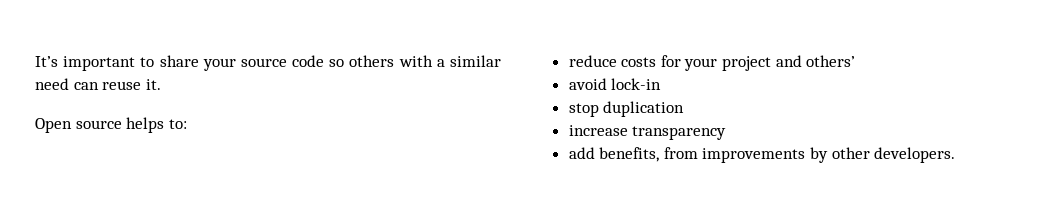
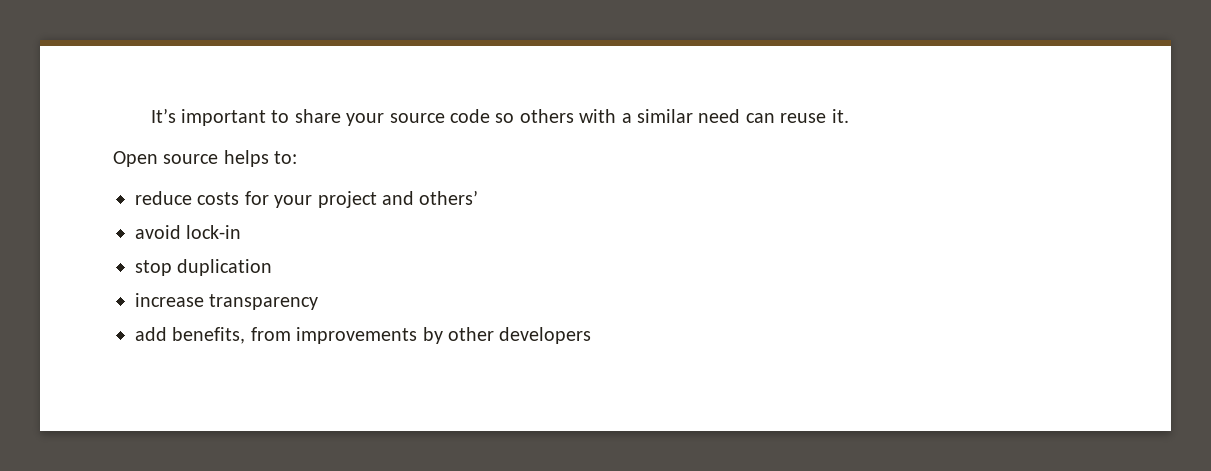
[874,147,956,163] developers. -> [499,327,592,344] developers

